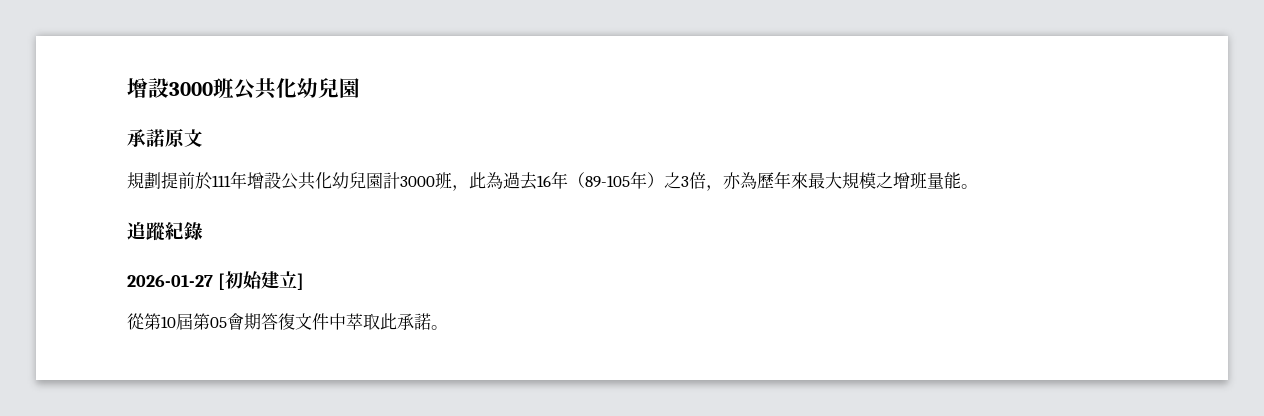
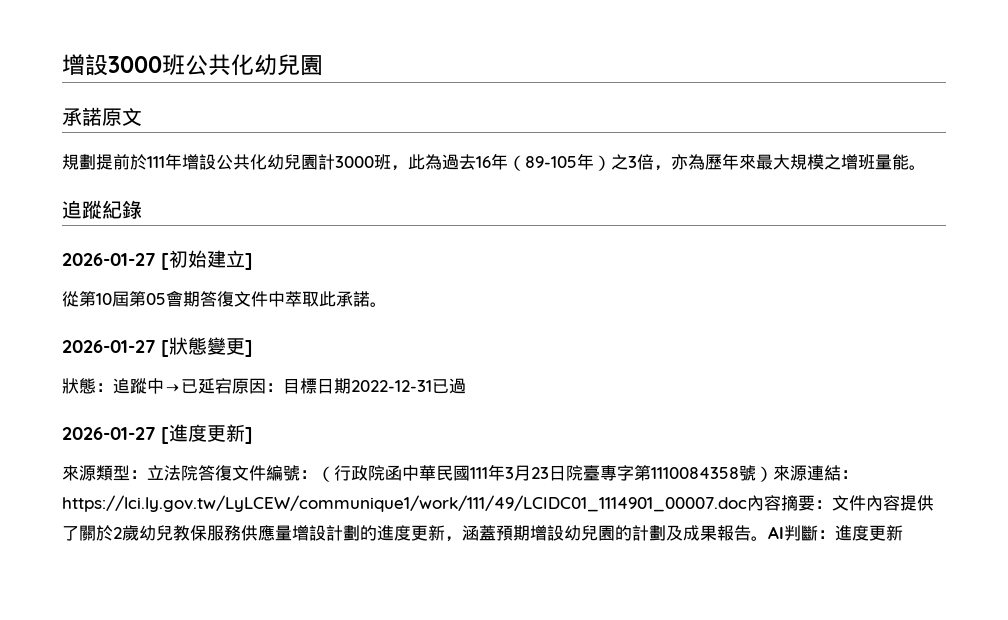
(448, 327) none -> [62,337,253,357] [62,378,466,394] [62,424,253,444] [62,464,858,482] [62,495,934,512] [62,525,903,542] // 2026-01-27 [狀態變更] // 狀態：追蹤中→已延宕原因：目標日期2022-12-31已過 // 2026-01-27 [進度更新] // 來源類型：立法院答復文件編號：（行政院函中華民國111年3月23日院臺專字第1110084358號）來源連結：https://lci.ly.gov.tw/LyLCEW/communique1/work/111/49/LCIDC01_1114901_00007.doc內容摘要：文件內容提供了關於2歲幼兒教保服務供應量增設計劃的進度更新，涵蓋預期增設幼兒園的計劃及成果報告。AI判斷：進度更新

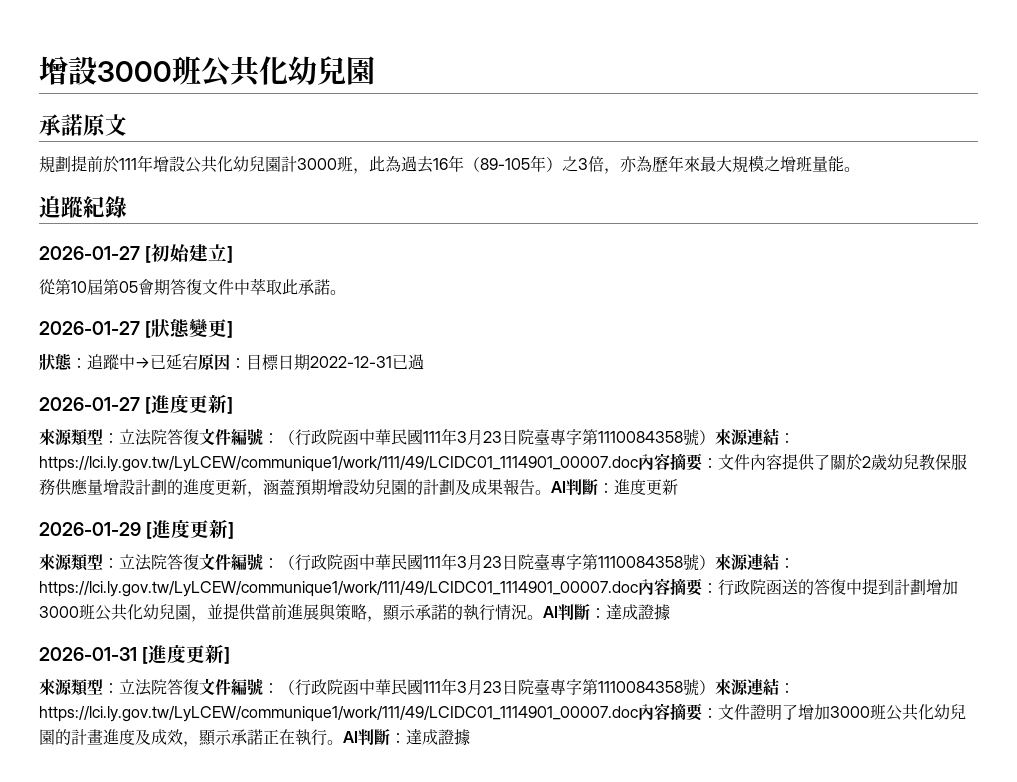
(903, 533) none -> [39,519,234,539] [39,553,795,571] [39,578,958,597] [39,603,670,622] [39,644,230,664] [39,678,795,696] [39,703,966,722] [39,728,470,747] // 2026-01-29 [進度更新] // 來源類型：立法院答復文件編號：（行政院函中華民國111年3月23日院臺專字第1110084358號）來源連結：https://lci.ly.gov.tw/LyLCEW/communique1/work/111/49/LCIDC01_1114901_00007.doc內容摘要：行政院函送的答復中提到計劃增加3000班公共化幼兒園，並提供當前進展與策略，顯示承諾的執行情況。AI判斷：達成證據 // 2026-01-31 [進度更新] // 來源類型：立法院答復文件編號：（行政院函中華民國111年3月23日院臺專字第1110084358號）來源連結：https://lci.ly.gov.tw/LyLCEW/communique1/work/111/49/LCIDC01_1114901_00007.doc內容摘要：文件證明了增加3000班公共化幼兒園的計畫進度及成效，顯示承諾正在執行。AI判斷：達成證據

